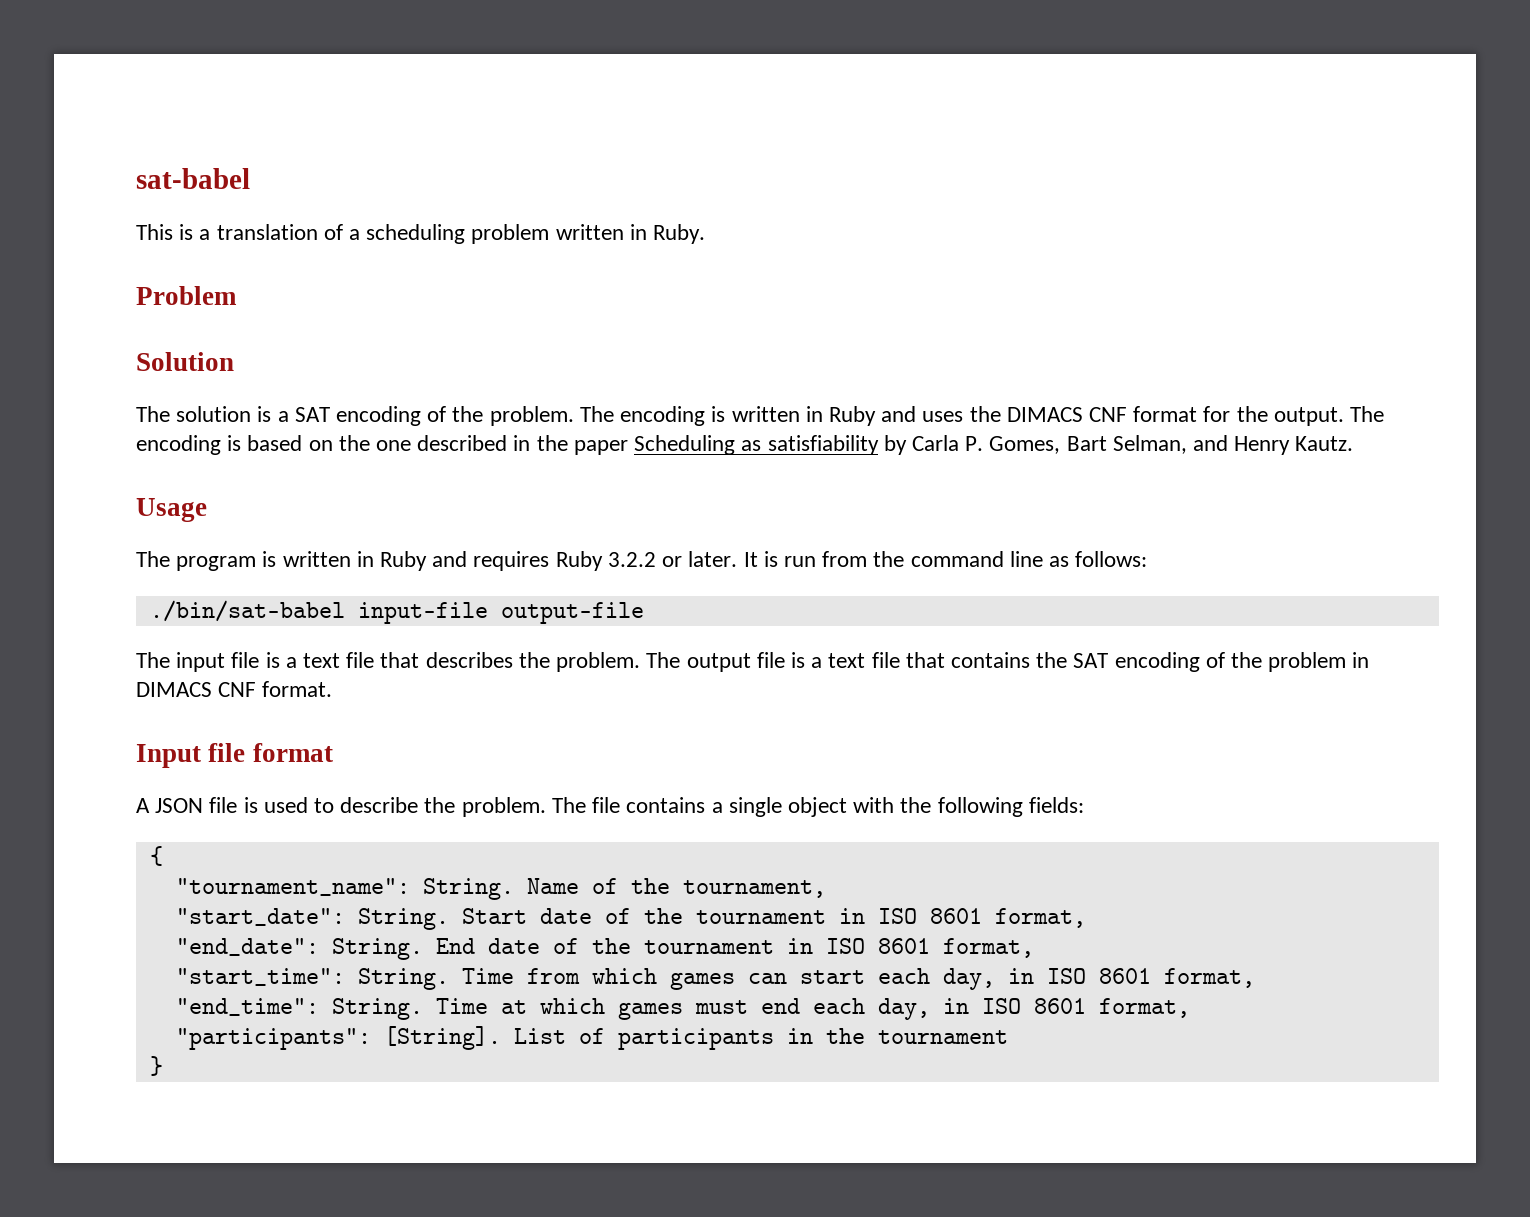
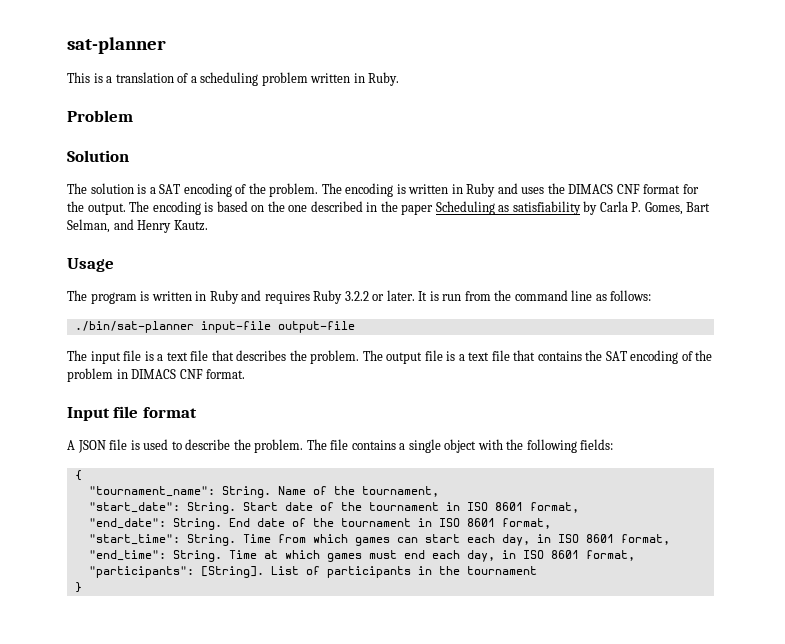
[136,168,250,189] sat-babel -> [67,37,166,54] sat-planner
[149,600,345,622] ./bin/sat-babel -> [74,321,194,333] ./bin/sat-planner

